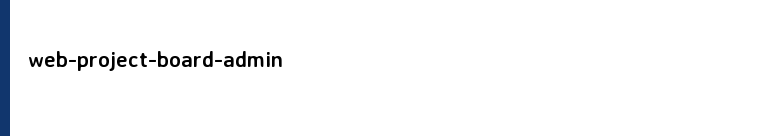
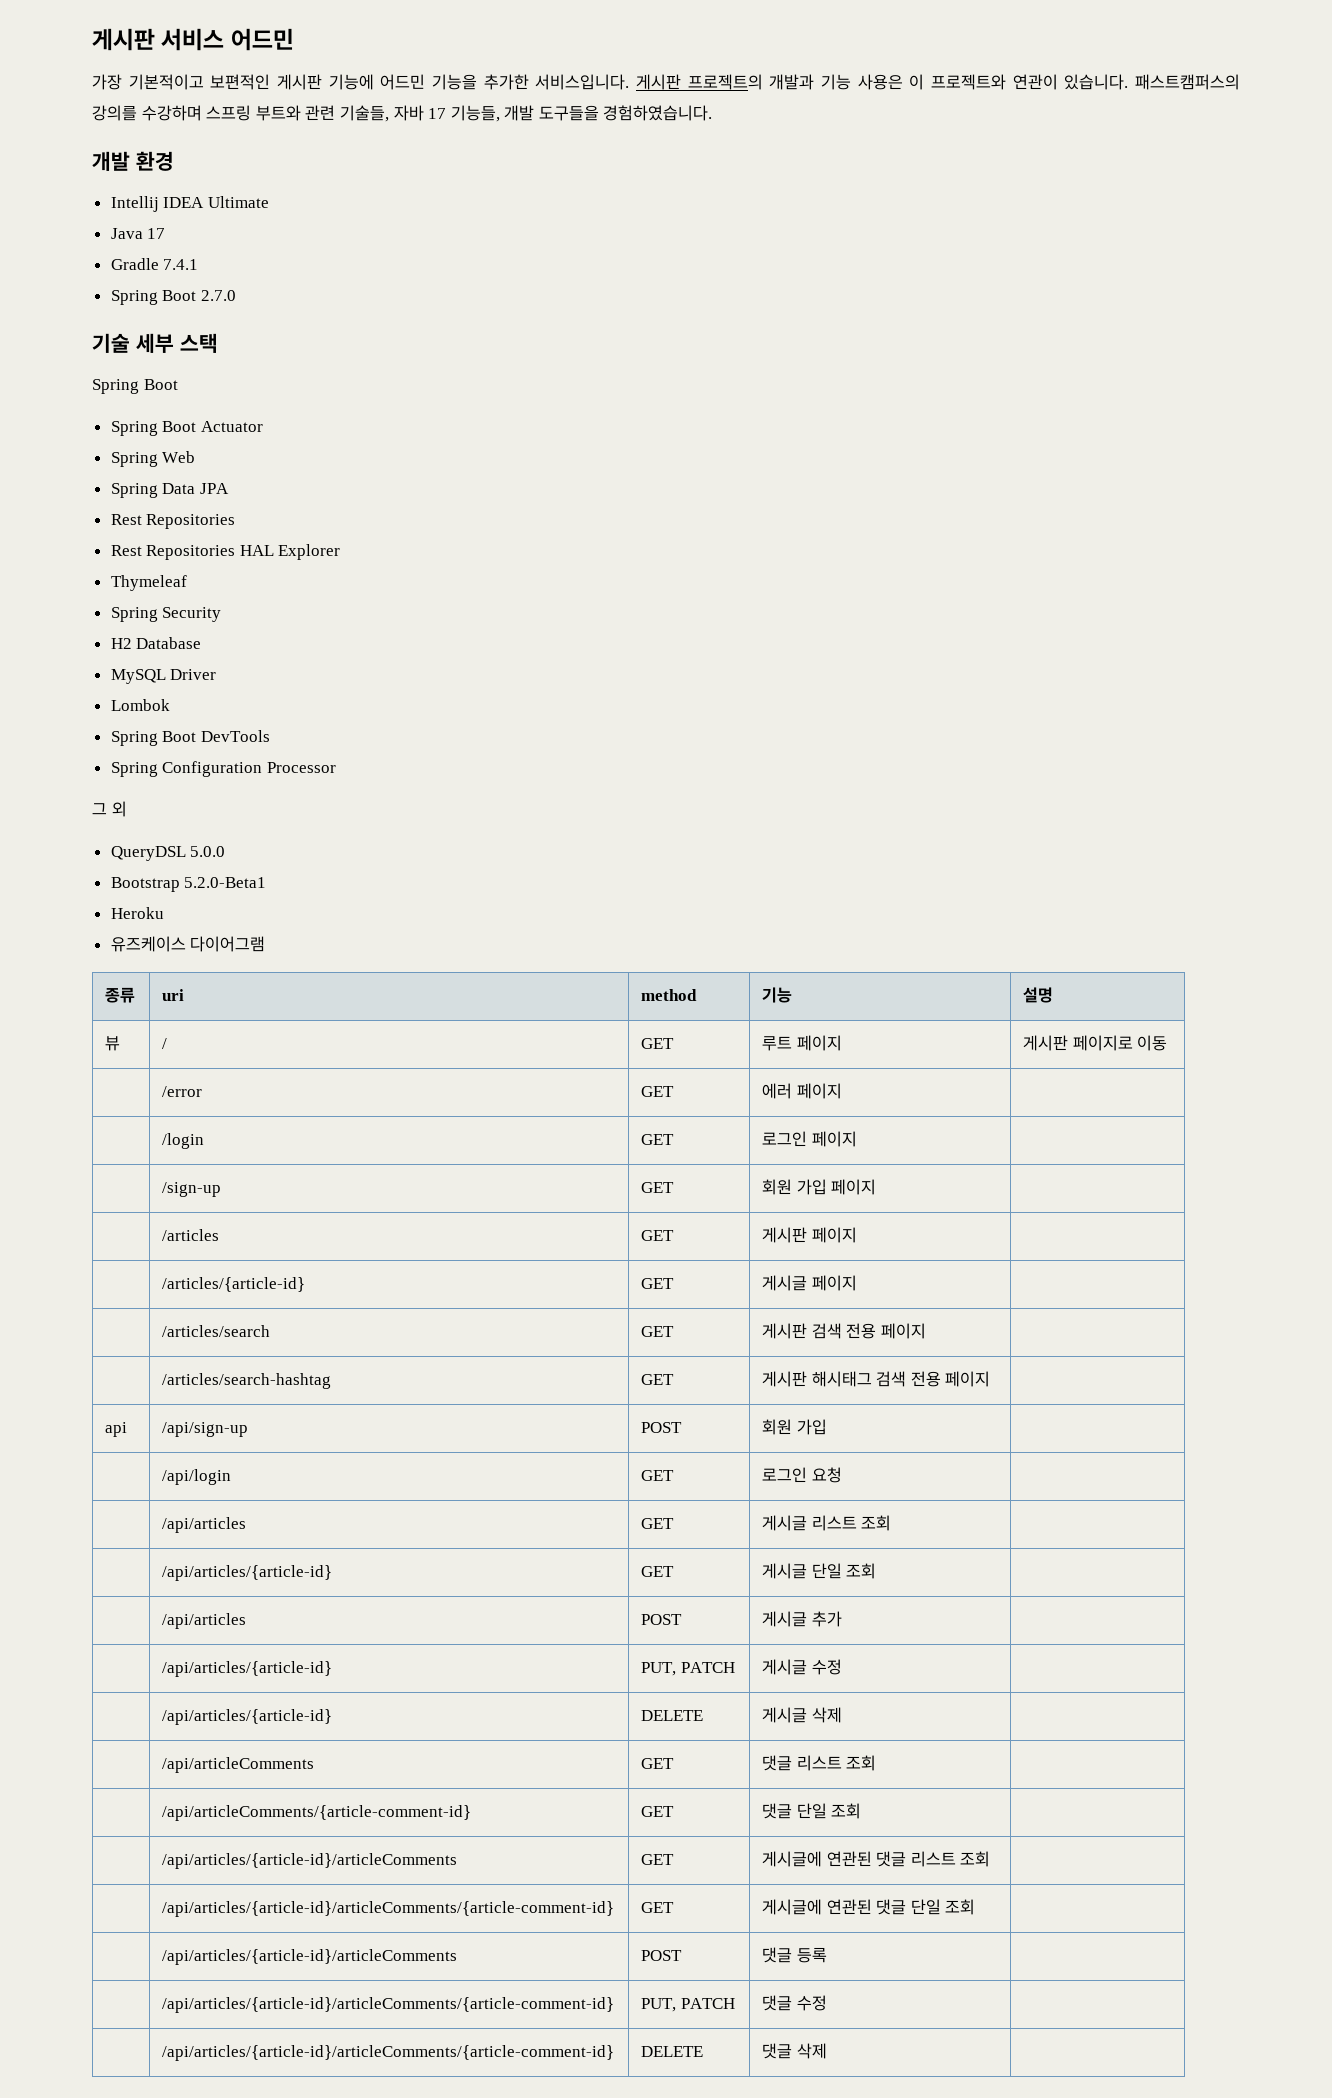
[28,51,283,71] web-project-board-admin -> [92,28,294,51] [92,74,1240,90] [92,105,713,122] [92,151,174,171] [110,196,269,212] [110,228,166,239] [110,258,199,270] [110,290,236,305] [92,333,218,353] [92,379,178,394] [110,421,263,436] [110,451,196,467] [110,483,229,498] [110,514,236,529] [110,544,341,560] [110,575,187,591] [110,607,222,622] [110,637,202,649] [110,669,217,684] [110,699,170,711] [110,730,270,746] [110,761,336,777] [92,801,127,817] [110,846,226,861] [110,877,267,892] [110,907,164,919] [110,936,266,952] [105,987,136,1003] [162,989,185,1001] [641,989,698,1001] [762,987,793,1003] [1023,987,1054,1003] [105,1036,121,1051] [162,1038,168,1049] [641,1038,675,1049] [762,1035,842,1051] [1023,1035,1168,1051] [162,1086,203,1097] [641,1086,675,1097] [762,1083,842,1099] [162,1133,205,1149] [641,1134,675,1145] [762,1131,857,1147] [162,1182,222,1197] [641,1182,675,1193] [762,1179,877,1195] [162,1229,220,1241] [641,1230,675,1241] [762,1227,857,1243] [162,1277,306,1292] [641,1278,675,1289] [762,1275,857,1291] [162,1325,271,1337] [641,1326,675,1337] [762,1323,926,1339] [162,1373,332,1389] [641,1374,675,1385] [762,1371,991,1387] [105,1422,128,1437] [162,1422,249,1437] [641,1422,683,1433] [762,1419,827,1435] [162,1469,232,1485] [641,1470,675,1481] [762,1467,842,1483] [162,1517,247,1533] [641,1518,675,1529] [762,1515,892,1531] [162,1565,333,1581] [641,1566,675,1577] [762,1563,877,1579] [162,1613,247,1629] [641,1614,683,1625] [762,1611,842,1627] [162,1661,333,1677] [641,1662,735,1676] [762,1659,842,1675] [162,1709,333,1725] [641,1710,704,1721] [762,1707,842,1723] [162,1757,315,1773] [641,1758,675,1769] [762,1755,877,1771] [162,1805,472,1821] [641,1806,675,1817] [762,1803,862,1819] [162,1853,458,1869] [641,1854,675,1865] [762,1851,991,1867] [162,1901,615,1917] [641,1902,675,1913] [762,1899,976,1915] [162,1949,458,1965] [641,1950,683,1961] [762,1947,827,1963] [162,1997,615,2013] [641,1998,735,2012] [762,1995,827,2011] [162,2045,615,2061] [641,2046,704,2057] [762,2043,827,2059] 게시판 서비스 어드민 // 가장 기본적이고 보편적인 게시판 기능에 어드민 기능을 추가한 서비스입니다. 게시판 프로젝트의 개발과 기능 사용은 이 프로젝트와 연관이 있습니다. 패스트캠퍼스의 강의를 수강하며 스프링 부트와 관련 기술들, 자바 17 기능들, 개발 도구들을 경험하였습니다. // 개발 환경 // Intellij IDEA Ultimate // Java 17 // Gradle 7.4.1 // Spring Boot 2.7.0 // 기술 세부 스택 // Spring Boot // Spring Boot Actuator // Spring Web // Spring Data JPA // Rest Repositories // Rest Repositories HAL Explorer // Thymeleaf // Spring Security // H2 Database // MySQL Driver // Lombok // Spring Boot DevTools // Spring Configuration Processor // 그 외 // QueryDSL 5.0.0 // Bootstrap 5.2.0-Beta1 // Heroku // 유즈케이스 다이어그램 // 종류 | uri | method | 기능 | 설명 // 뷰 | / | GET | 루트 페이지 | 게시판 페이지로 이동 // | /error | GET | 에러 페이지 | // | /login | GET | 로그인 페이지 | // | /sign-up | GET | 회원 가입 페이지 | // | /articles | GET | 게시판 페이지 | // | /articles/{article-id} | GET | 게시글 페이지 | // | /articles/search | GET | 게시판 검색 전용 페이지 | // | /articles/search-hashtag | GET | 게시판 해시태그 검색 전용 페이지 | // api | /api/sign-up | POST | 회원 가입 | // | /api/login | GET | 로그인 요청 | // | /api/articles | GET | 게시글 리스트 조회 | // | /api/articles/{article-id} | GET | 게시글 단일 조회 | // | /api/articles | POST | 게시글 추가 | // | /api/articles/{article-id} | PUT, PATCH | 게시글 수정 | // | /api/articles/{article-id} | DELETE | 게시글 삭제 | // | /api/articleComments | GET | 댓글 리스트 조회 | // | /api/articleComments/{article-comment-id} | GET | 댓글 단일 조회 | // | /api/articles/{article-id}/articleComments | GET | 게시글에 연관된 댓글 리스트 조회 | // | /api/articles/{article-id}/articleComments/{article-comment-id} | GET | 게시글에 연관된 댓글 단일 조회 | // | /api/articles/{article-id}/articleComments | POST | 댓글 등록 | // | /api/articles/{article-id}/articleComments/{article-comment-id} | PUT, PATCH | 댓글 수정 | // | /api/articles/{article-id}/articleComments/{article-comment-id} | DELETE | 댓글 삭제 |

